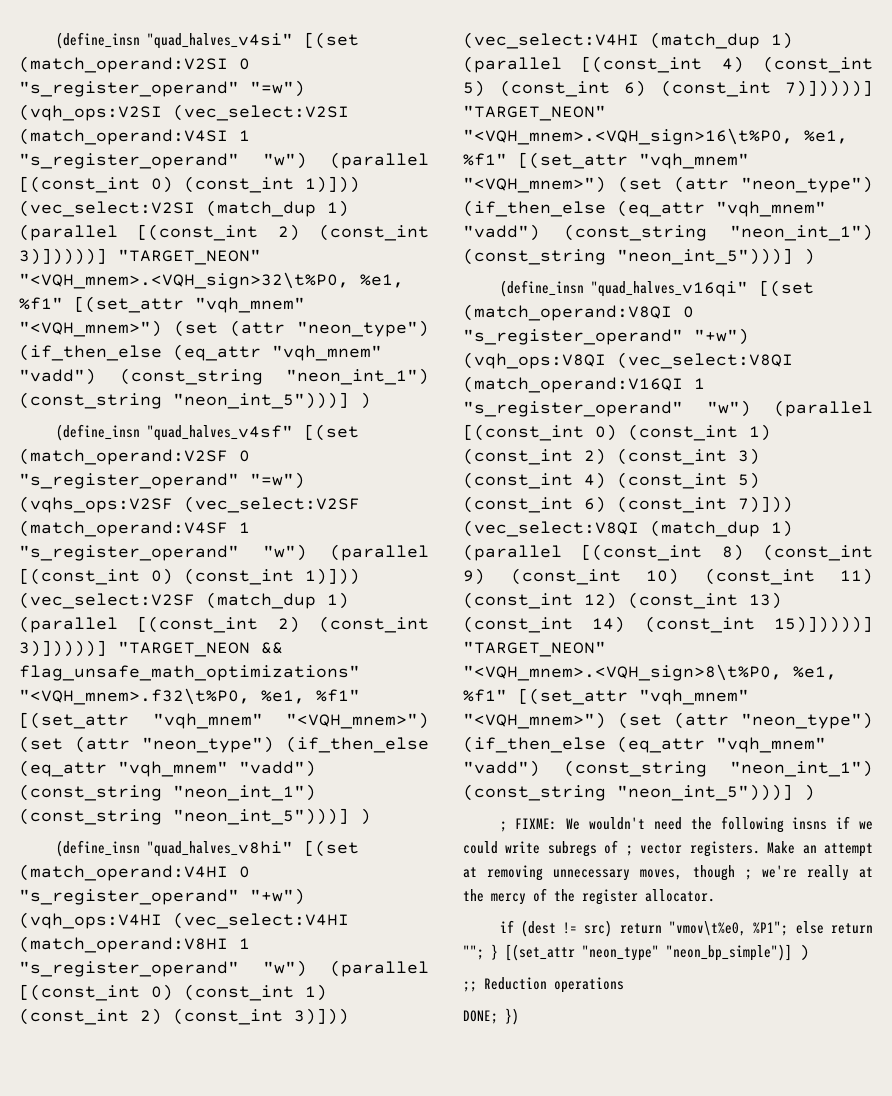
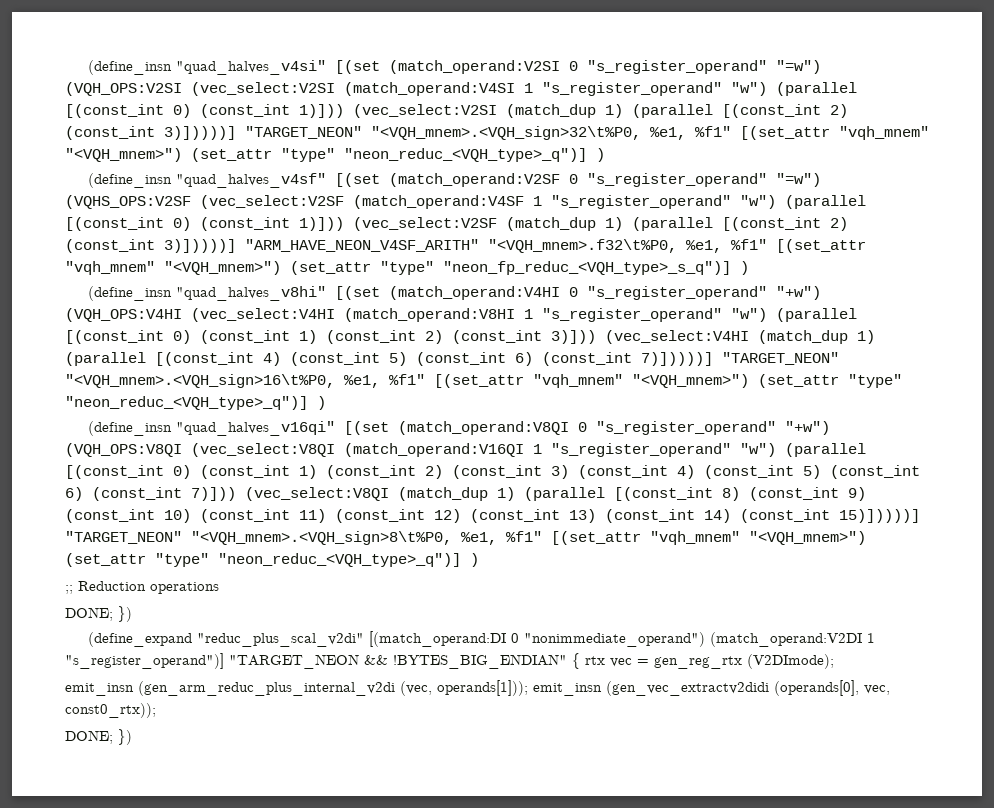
[19,104,162,121] (vqh_ops:V2SI -> [65,82,182,96] (VQH_OPS:V2SI
[174,320,429,337] [19,344,382,361] [19,368,429,385] [19,392,349,409] (set (attr "neon_type") (if_then_else (eq_attr "vqh_mnem" "vadd") (const_string "neon_int_1") (const_string "neon_int_5")))] -> [191,148,587,162] (set_attr "type" "neon_reduc_<VQH_type>_q")]
[19,496,173,513] (vqhs_ops:V2SF -> [65,195,191,209] (VQHS_OPS:V2SF
[118,641,283,657] [19,665,360,681] "TARGET_NEON && flag_unsafe_math_optimizations" -> [245,239,479,252] "ARM_HAVE_NEON_V4SF_ARITH"
[19,736,429,753] [19,760,316,777] [19,784,316,801] [19,808,349,825] (set (attr "neon_type") (if_then_else (eq_attr "vqh_mnem" "vadd") (const_string "neon_int_1") (const_string "neon_int_5")))] -> [290,261,731,275] (set_attr "type" "neon_fp_reduc_<VQH_type>_s_q")]
[19,912,162,929] (vqh_ops:V4HI -> [65,308,182,322] (VQH_OPS:V4HI
[618,176,873,193] [463,200,826,217] [463,224,873,241] [463,248,793,265] (set (attr "neon_type") (if_then_else (eq_attr "vqh_mnem" "vadd") (const_string "neon_int_1") (const_string "neon_int_5")))] -> [758,374,902,388] [65,396,308,410] (set_attr "type" "neon_reduc_<VQH_type>_q")]
[463,352,606,369] (vqh_ops:V8QI -> [65,443,182,457] (VQH_OPS:V8QI
[618,712,873,729] [463,736,826,753] [463,760,873,777] [463,784,815,801] [499,816,873,833] [463,840,874,857] [463,865,873,881] [463,888,715,905] [499,920,873,937] [463,944,792,961] (set (attr "neon_type") (if_then_else (eq_attr "vqh_mnem" "vadd") (const_string "neon_int_1") (const_string "neon_int_5")))] ) // ; FIXME: We wouldn't need the following insns if we could write subregs of ; vector registers. Make an attempt at removing unnecessary moves, though ; we're really at the mercy of the register allocator. // if (dest != src) return "vmov\t%e0, %P1"; else return ""; } [(set_attr "neon_type" "neon_bp_simple")] -> [65,553,461,567] (set_attr "type" "neon_reduc_<VQH_type>_q")]
(519, 1016) none -> [87,631,875,647] [65,653,834,669] [65,680,890,696] [65,703,156,718] [65,729,132,745] // (define_expand "reduc_plus_scal_v2di" [(match_operand:DI 0 "nonimmediate_operand") (match_operand:V2DI 1 "s_register_operand")] "TARGET_NEON && !BYTES_BIG_ENDIAN" { rtx vec = gen_reg_rtx (V2DImode); // emit_insn (gen_arm_reduc_plus_internal_v2di (vec, operands[1])); emit_insn (gen_vec_extractv2didi (operands[0], vec, const0_rtx)); // DONE; })

